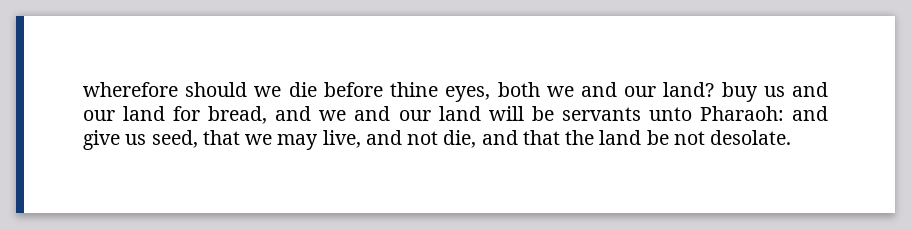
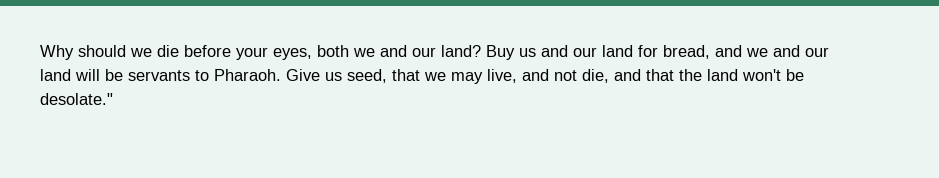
[83,82,178,97] wherefore -> [40,45,74,60] Why
[390,82,439,97] thine -> [236,47,268,60] your
[721,82,758,102] buy -> [486,45,515,60] Buy
[648,106,828,121] [83,130,120,150] unto Pharaoh: and give -> [195,69,320,81] to Pharaoh. Give
[646,130,792,145] be not desolate. -> [742,69,804,81] [40,93,113,105] won't be desolate."

